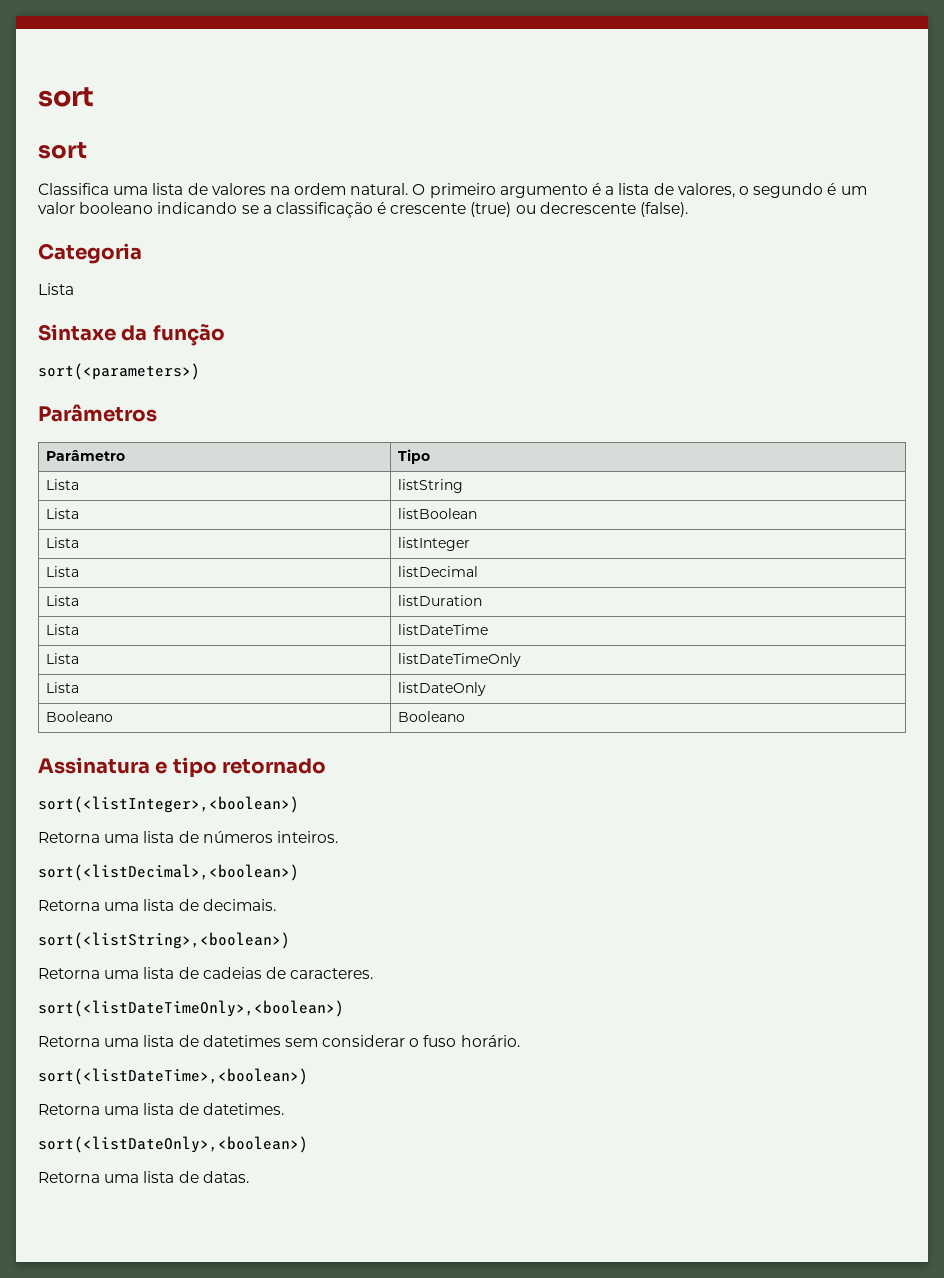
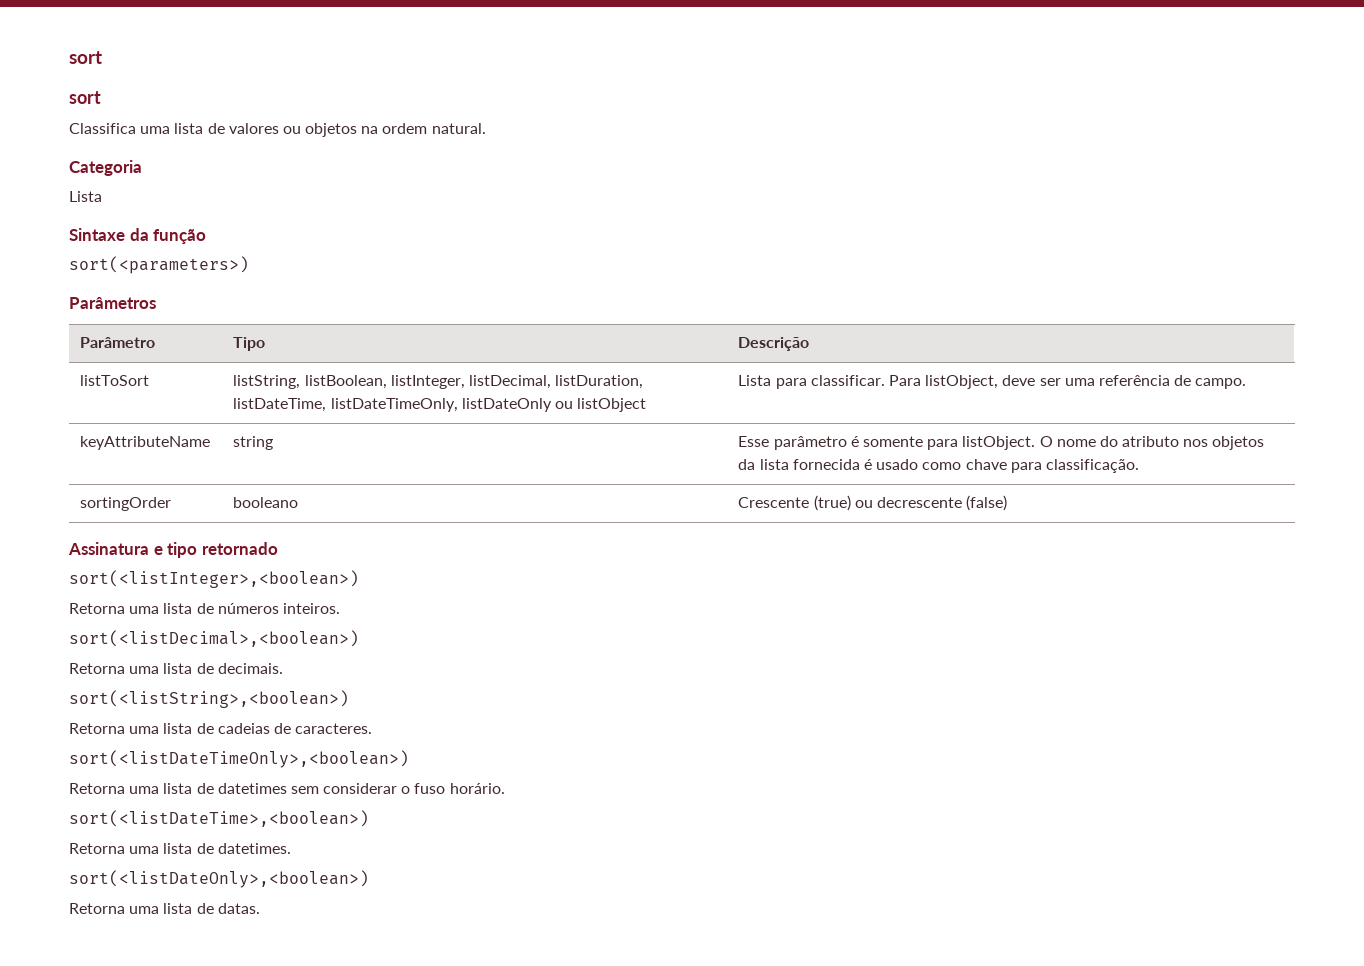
(266, 189) none -> [282,123,358,137] ou objetos
[412,183,867,198] [38,202,689,218] O primeiro argumento é a lista de valores, o segundo é um valor booleano indicando se a classificação é crescente (true) ou decrescente (false). -> (486, 128) none
[45,479,79,490] [397,479,463,493] [45,508,79,519] [397,508,477,519] [45,537,79,548] [397,537,470,551] [45,566,79,577] [397,566,478,577] [45,595,79,606] [397,595,482,606] [45,624,79,635] [397,624,488,635] [45,653,79,664] [397,653,521,667] [45,682,79,693] [397,682,486,696] [45,711,113,722] [397,711,465,722] // Lista | listString // Lista | listBoolean // Lista | listInteger // Lista | listDecimal // Lista | listDuration // Lista | listDateTime // Lista | listDateTimeOnly // Lista | listDateOnly // Booleano | Booleano -> [738,337,810,351] [80,375,150,386] [233,375,644,389] [233,398,647,412] [738,375,1247,389] [80,436,211,450] [233,436,274,450] [738,436,1265,450] [738,459,1139,473] [80,497,172,511] [233,497,299,508] [738,495,1008,511] | Descrição // listToSort | listString, listBoolean, listInteger, listDecimal, listDuration, listDateTime, listDateTimeOnly, listDateOnly ou listObject | Lista para classificar. Para listObject, deve ser uma referência de campo. // keyAttributeName | string | Esse parâmetro é somente para listObject. O nome do atributo nos objetos da lista fornecida é usado como chave para classificação. // sortingOrder | booleano | Crescente (true) ou decrescente (false)

